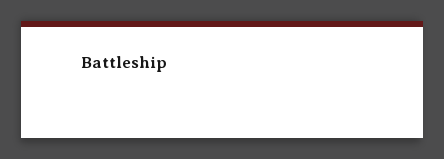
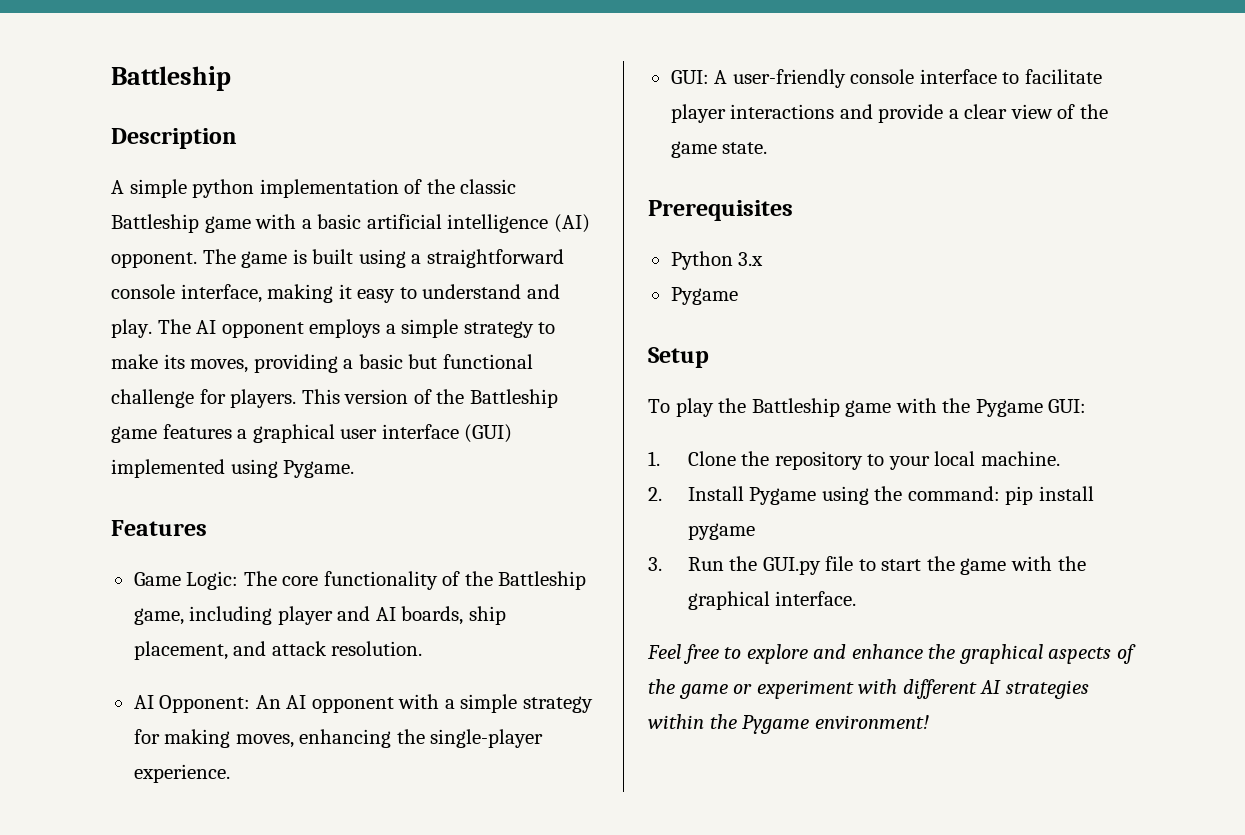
[81,56,167,72] Battleship -> [111,66,231,91] [111,128,237,149] [111,179,517,198] [111,214,590,233] [111,249,564,268] [111,284,560,303] [111,319,556,338] [111,354,533,373] [111,389,558,408] [111,424,513,443] [111,459,355,478] [111,520,207,536] [133,571,587,590] [133,606,506,625] [133,641,423,660] [133,694,593,713] [133,729,544,748] [133,764,230,783] [670,69,1102,88] [670,104,1108,123] [670,141,768,158] [648,200,793,221] [670,251,764,270] [670,287,738,305] [648,347,709,368] [648,398,1087,417] [648,451,1060,470] [648,486,1094,505] [687,523,755,540] [648,556,1086,575] [687,591,857,610] [647,644,1136,664] [648,679,1089,699] [648,714,929,734] Battleship // Description // A simple python implementation of the classic Battleship game with a basic artificial intelligence (AI) opponent. The game is built using a straightforward console interface, making it easy to understand and play. The AI opponent employs a simple strategy to make its moves, providing a basic but functional challenge for players. This version of the Battleship game features a graphical user interface (GUI) implemented using Pygame. // Features // Game Logic: The core functionality of the Battleship game, including player and AI boards, ship placement, and attack resolution. // AI Opponent: An AI opponent with a simple strategy for making moves, enhancing the single-player experience. // GUI: A user-friendly console interface to facilitate player interactions and provide a clear view of the game state. // Prerequisites // Python 3.x // Pygame // Setup // To play the Battleship game with the Pygame GUI: // 1. Clone the repository to your local machine. // 2. Install Pygame using the command: pip install pygame // 3. Run the GUI.py file to start the game with the graphical interface. // Feel free to explore and enhance the graphical aspects of the game or experiment with different AI strategies within the Pygame environment!

